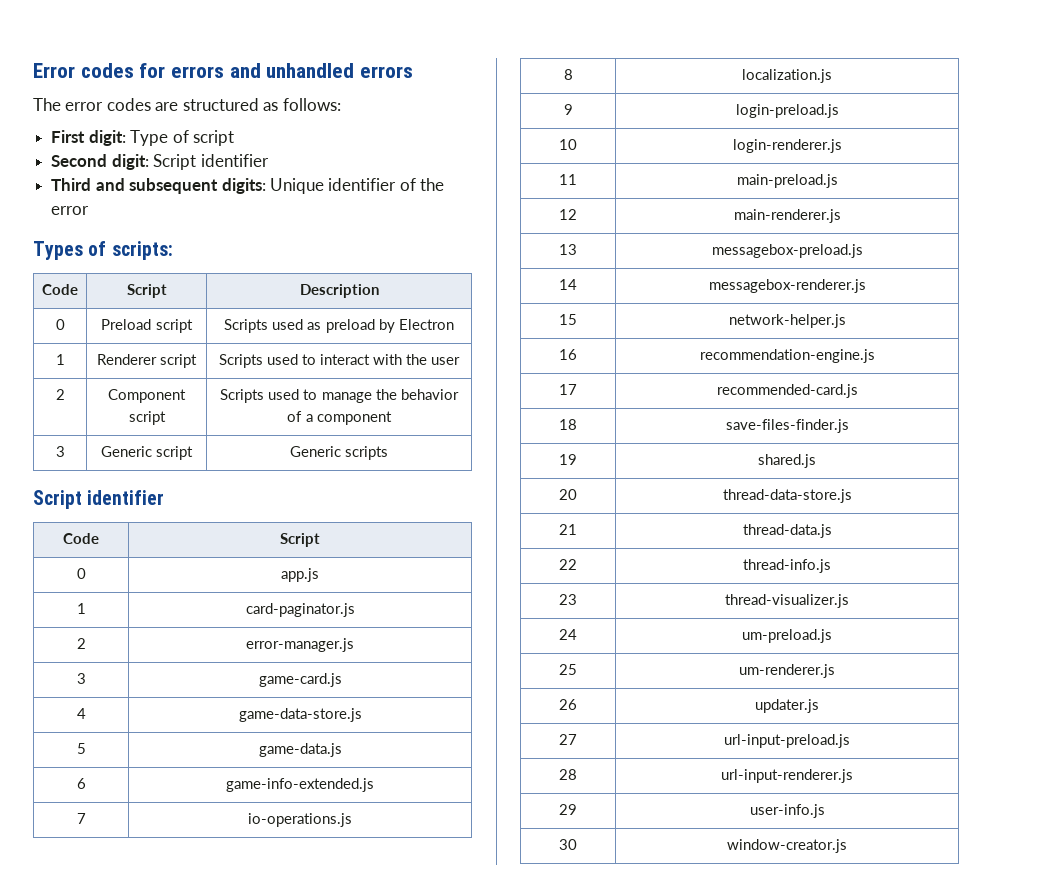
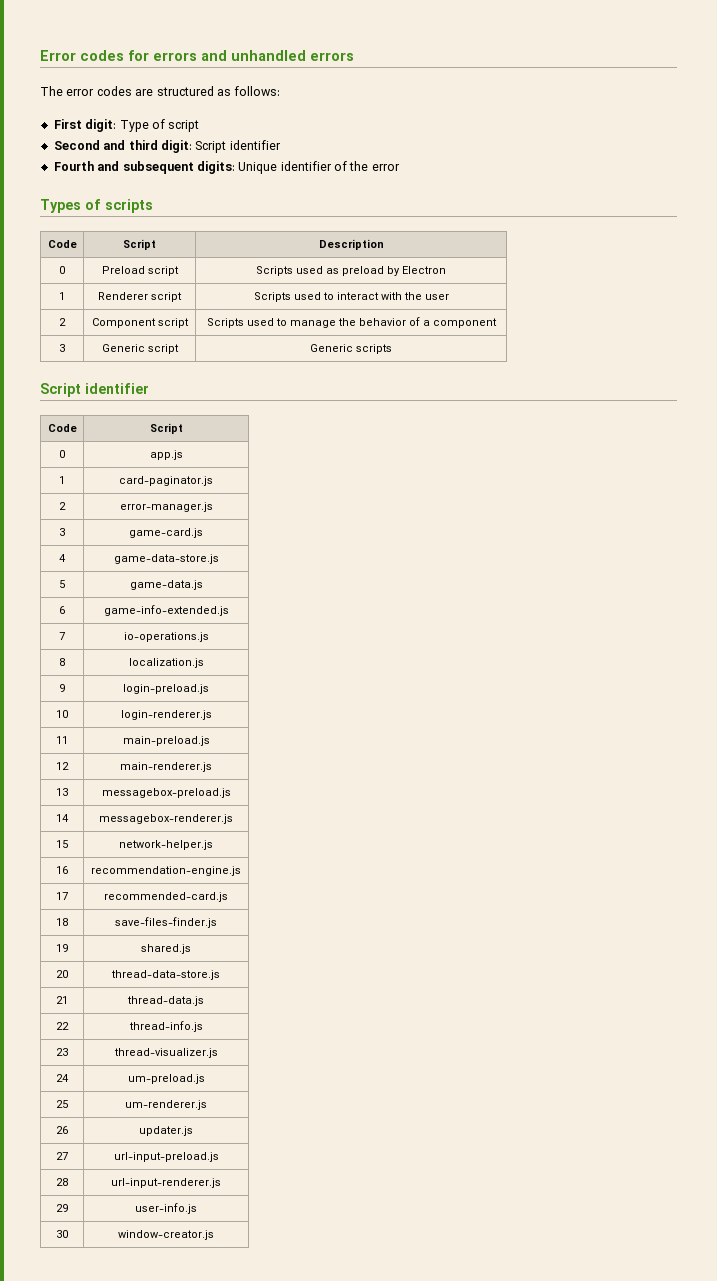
(108, 160) none -> [103,140,158,150] and third
[51,178,92,191] Third -> [53,161,94,171] Fourth
[111,241,173,260] scripts: -> [105,199,153,213] scripts

